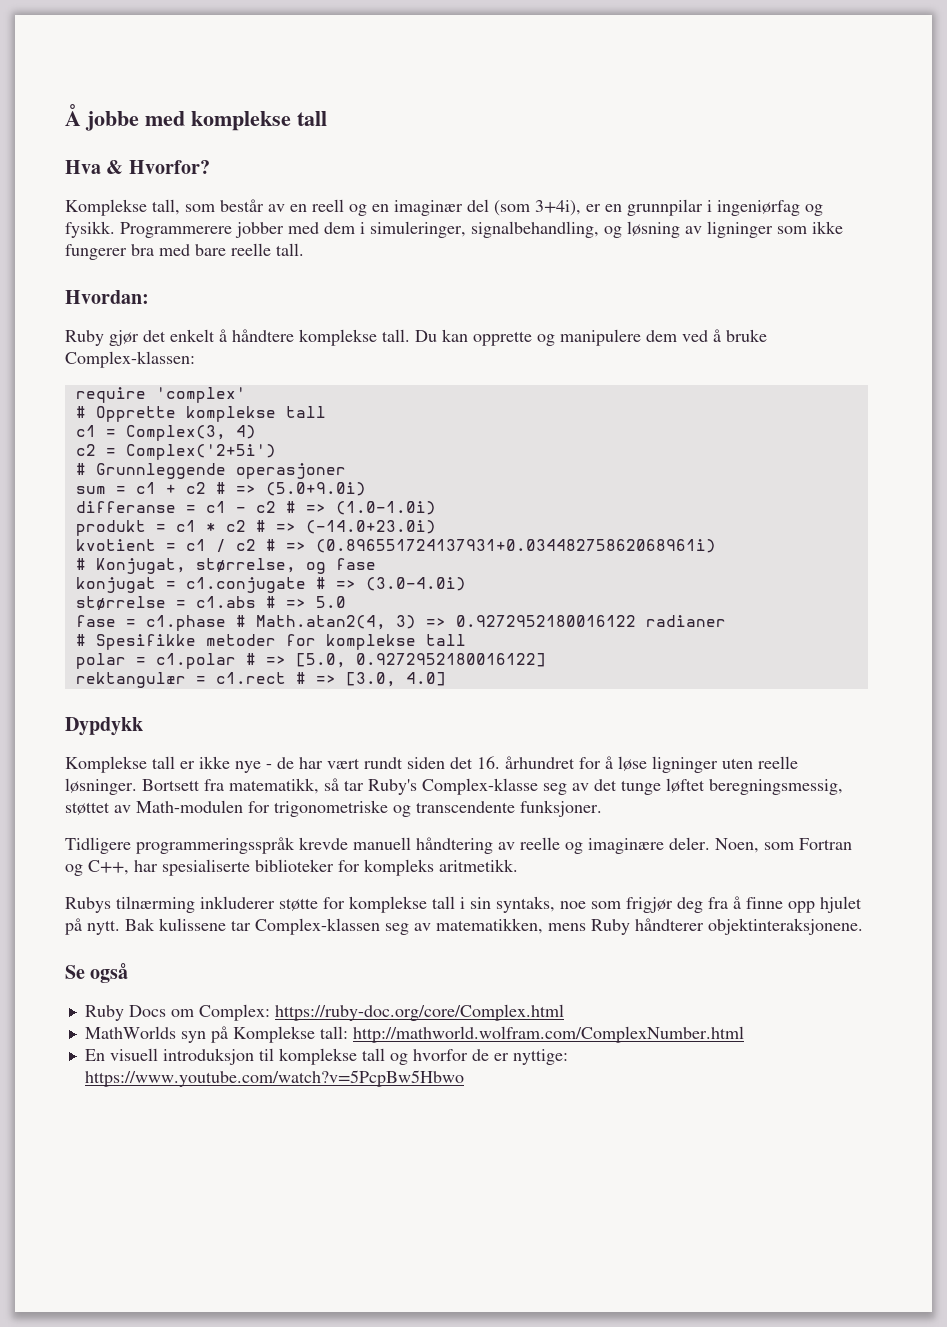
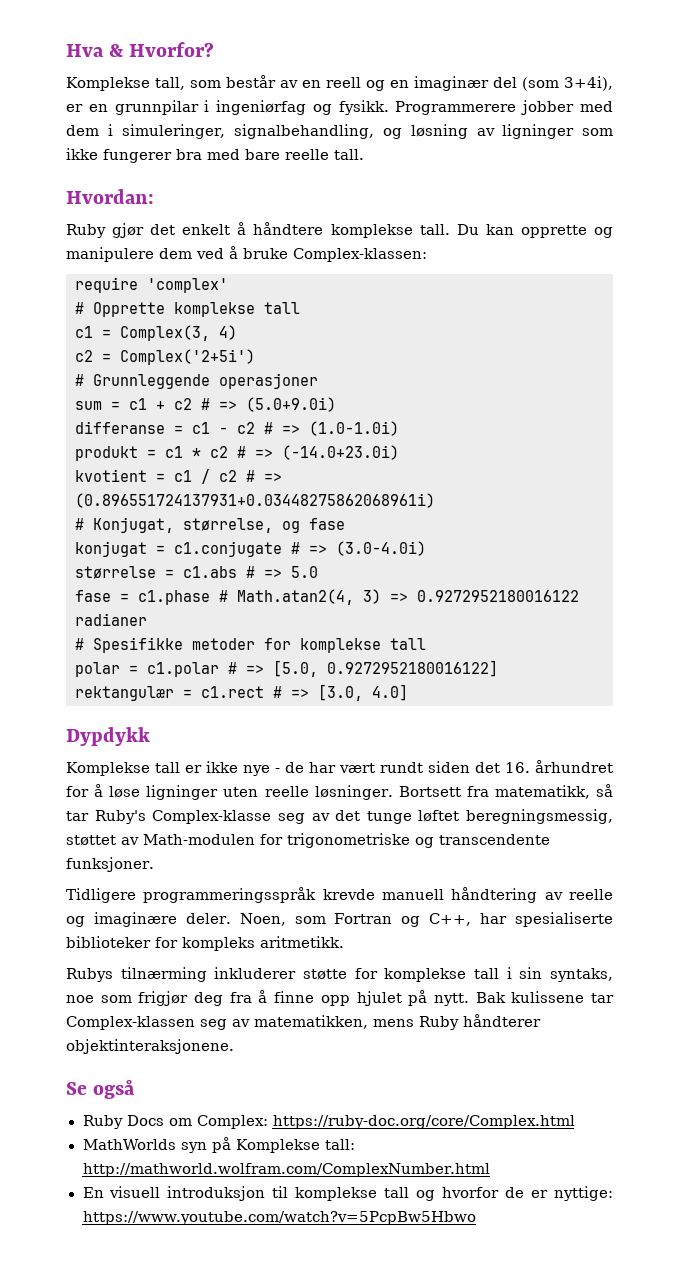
[65,104,327,131] Å jobbe med komplekse tall // -> (66, 50) none

